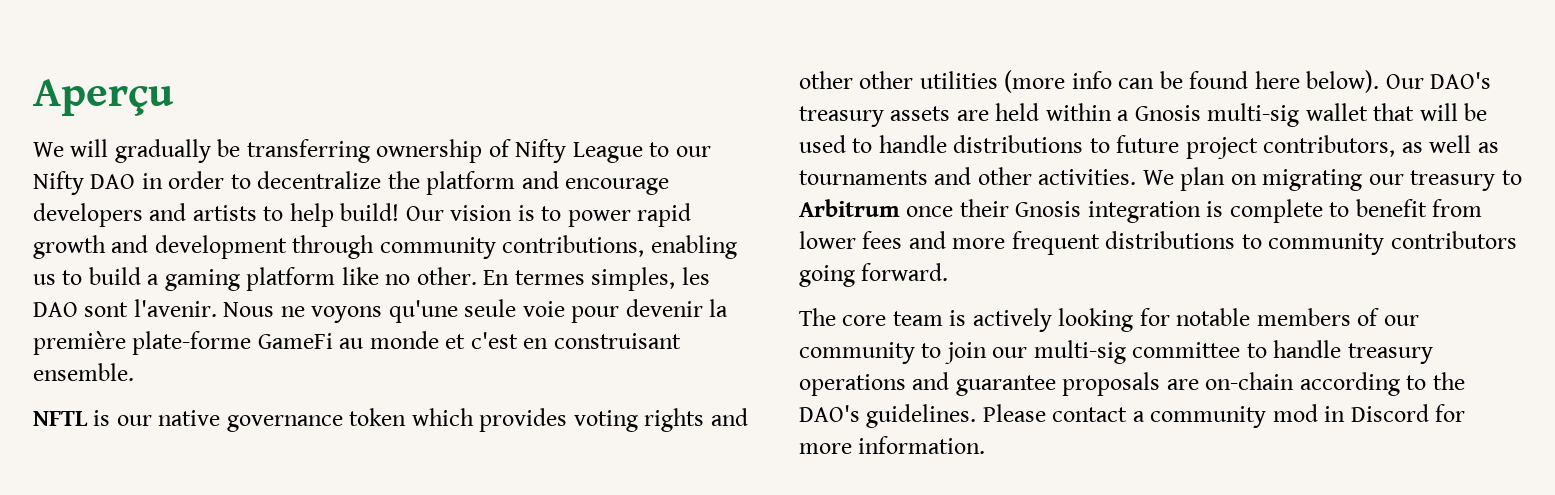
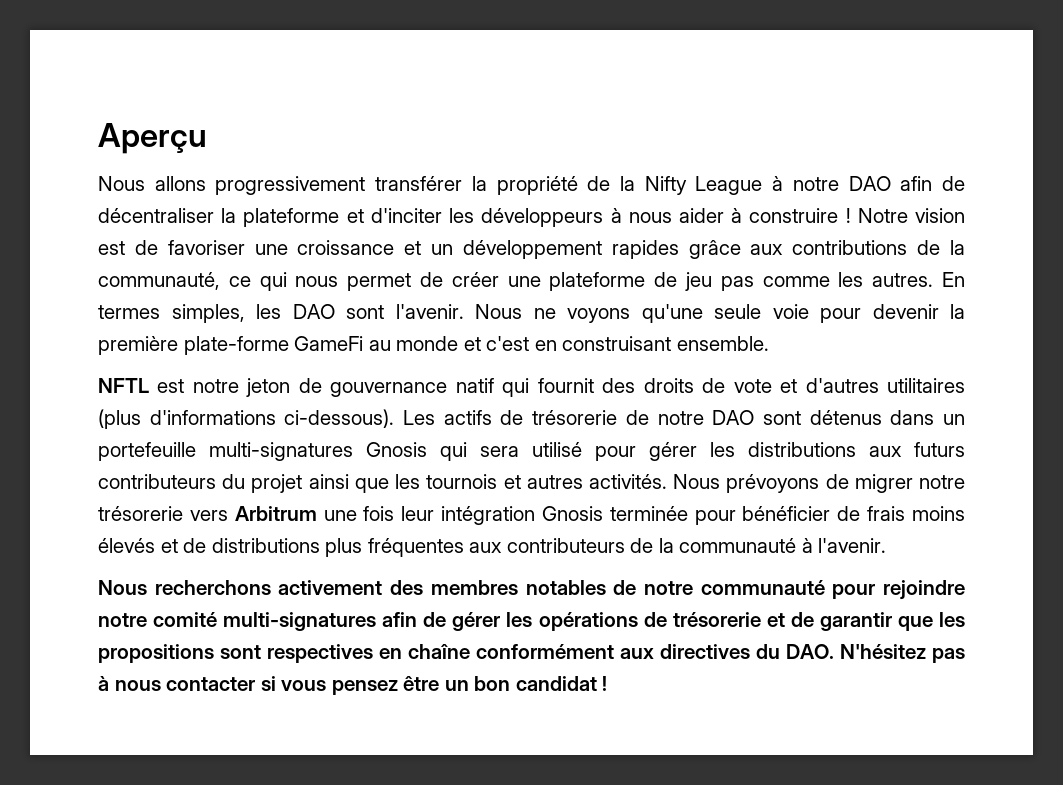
[33,139,711,163] [33,171,670,195] [33,203,692,227] [33,235,737,259] [33,267,477,291] We will gradually be transferring ownership of Nifty League to our Nifty DAO in order to decentralize the platform and encourage developers and artists to help build! Our vision is to power rapid growth and development through community contributions, enabling us to build a gaming platform like no other. -> [98,176,965,195] [98,208,965,227] [98,240,965,259] [98,272,934,291] Nous allons progressivement transférer la propriété de la Nifty League à notre DAO afin de décentraliser la plateforme et d'inciter les développeurs à nous aider à construire ! Notre vision est de favoriser une croissance et un développement rapides grâce aux contributions de la communauté, ce qui nous permet de créer une plateforme de jeu pas comme les autres.
[93,408,748,432] [799,70,1492,93] [799,103,1488,127] [799,135,1499,159] [799,167,1522,191] [799,199,1483,223] [799,231,1517,255] [799,263,949,287] [799,308,1419,332] [799,340,1433,364] [799,372,1465,396] [799,404,1466,428] [799,436,986,454] is our native governance token which provides voting rights and other other utilities (more info can be found here below). Our DAO's treasury assets are held within a Gnosis multi-sig wallet that will be used to handle distributions to future project contributors, as well as tournaments and other activities. We plan on migrating our treasury to Arbitrum once their Gnosis integration is complete to benefit from lower fees and more frequent distributions to community contributors going forward. // The core team is actively looking for notable members of our community to join our multi-sig committee to handle treasury operations and guarantee proposals are on-chain according to the DAO's guidelines. Please contact a community mod in Discord for more information. -> [157,378,966,397] [98,409,966,429] [98,442,965,461] [98,474,965,493] [98,506,965,525] [98,538,887,557] [98,580,966,600] [98,612,965,631] [98,644,965,663] [98,676,608,695] est notre jeton de gouvernance natif qui fournit des droits de vote et d'autres utilitaires (plus d'informations ci-dessous). Les actifs de trésorerie de notre DAO sont détenus dans un portefeuille multi-signatures Gnosis qui sera utilisé pour gérer les distributions aux futurs contributeurs du projet ainsi que les tournois et autres activités. Nous prévoyons de migrer notre trésorerie vers Arbitrum une fois leur intégration Gnosis terminée pour bénéficier de frais moins élevés et de distributions plus fréquentes aux contributeurs de la communauté à l'avenir. // Nous recherchons activement des membres notables de notre communauté pour rejoindre notre comité multi-signatures afin de gérer les opérations de trésorerie et de garantir que les propositions sont respectives en chaîne conformément aux directives du DAO. N'hésitez pas à nous contacter si vous pensez être un bon candidat !

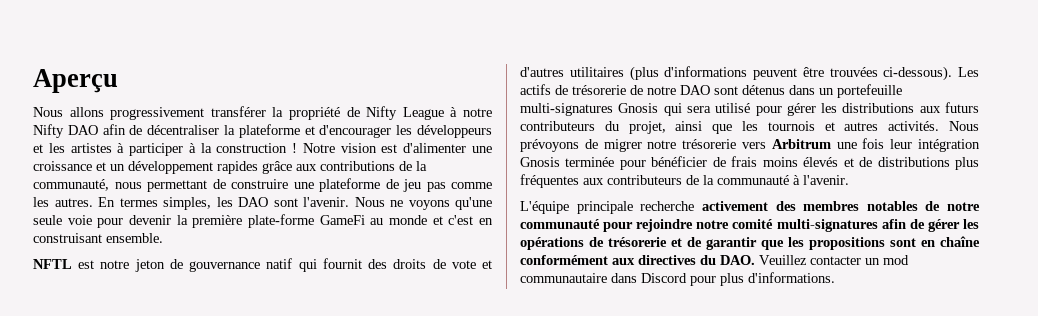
[620,176,635,191] la -> (360, 112) none
(839, 184) none -> [33,124,64,138] Nifty
[370,208,442,223] d'inciter -> [319,125,392,138] d'encourager
[610,208,839,223] à nous aider à construire -> [33,143,288,156] et les artistes à participer à la construction
[134,240,245,255] de favoriser -> [403,143,467,153] d'alimenter
[228,272,499,291] ce qui nous permet de créer -> [114,179,288,192] nous permettant de construire
(276, 417) none -> [753,67,878,80] peuvent être trouvées
[251,474,303,493] projet -> [628,121,666,134] projet,
[98,580,271,595] Nous recherchons -> [520,201,695,214] L'équipe principale recherche
[267,644,373,663] respectives -> (916, 242) none
[840,644,965,663] [98,676,608,695] N'hésitez pas à nous contacter si vous pensez être un bon candidat ! -> [759,255,909,265] [520,272,835,286] Veuillez contacter un mod communautaire dans Discord pour plus d'informations.

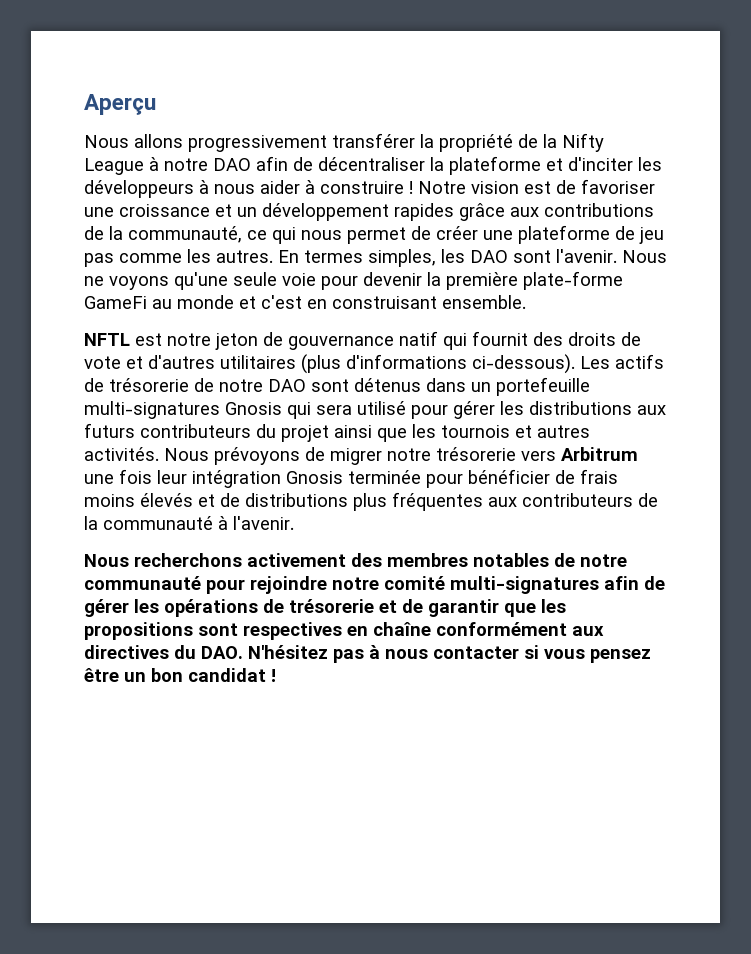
(360, 112) none -> [543,134,557,148] la
[33,124,64,138] Nifty -> (208, 164) none
[319,125,392,138] d'encourager -> [568,157,633,171] d'inciter
[33,143,288,156] et les artistes à participer à la construction -> [199,180,404,194] à nous aider à construire
[403,143,467,153] d'alimenter -> [556,179,655,194] de favoriser
[114,179,288,192] nous permettant de construire -> [247,226,478,244] ce qui nous permet de créer
[753,67,878,80] peuvent être trouvées -> (467, 361) none
[628,121,666,134] projet, -> [281,425,329,442] projet
[520,201,695,214] L'équipe principale recherche -> [84,553,242,567] Nous recherchons
(916, 242) none -> [243,622,342,640] respectives
[759,255,909,265] [520,272,835,286] Veuillez contacter un mod communautaire dans Discord pour plus d'informations. -> [248,645,651,663] [84,668,276,682] N'hésitez pas à nous contacter si vous pensez être un bon candidat !

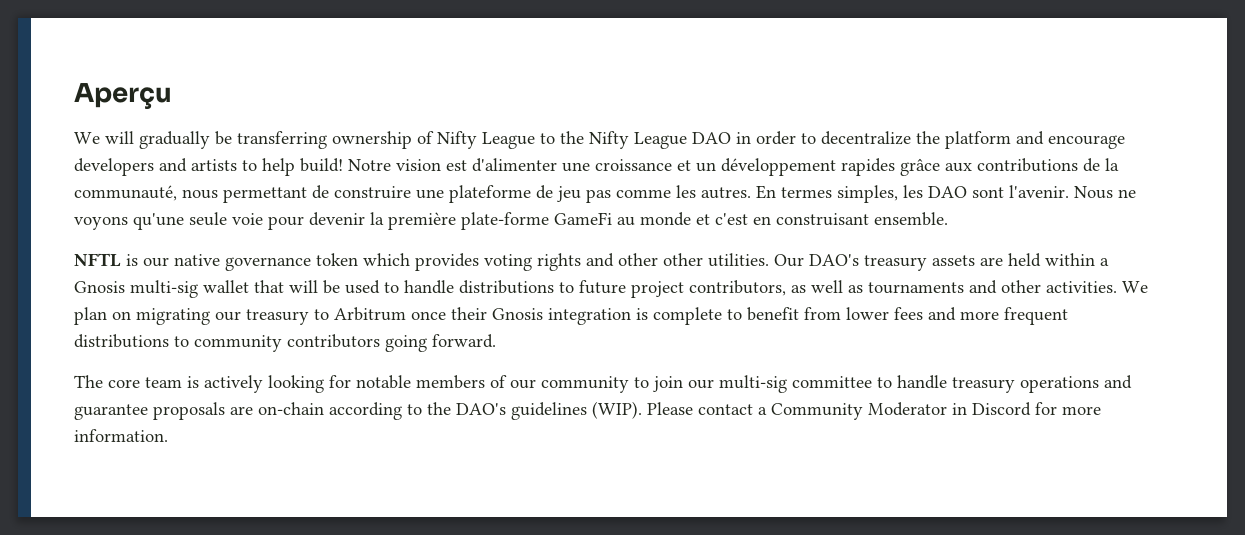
[84,133,604,152] [84,156,662,175] [84,180,413,198] Nous allons progressivement transférer la propriété de la Nifty League à notre DAO afin de décentraliser la plateforme et d'inciter les développeurs à nous aider à construire ! -> [74,131,1125,149] [74,158,343,176] We will gradually be transferring ownership of Nifty League to the Nifty League DAO in order to decentralize the platform and encourage developers and artists to help build!
[556,179,655,194] de favoriser -> [472,158,557,172] d'alimenter
[247,226,478,244] ce qui nous permet de créer -> [182,185,411,203] nous permettant de construire
[135,331,641,350] [84,354,664,374] [84,377,590,396] [84,401,666,419] [84,423,590,442] [84,447,638,465] [84,469,618,488] [84,492,658,511] [84,516,294,530] [84,553,627,567] [84,576,665,594] [84,599,566,617] [84,622,604,640] [84,645,651,663] [84,668,276,682] est notre jeton de gouvernance natif qui fournit des droits de vote et d'autres utilitaires (plus d'informations ci-dessous). Les actifs de trésorerie de notre DAO sont détenus dans un portefeuille multi-signatures Gnosis qui sera utilisé pour gérer les distributions aux futurs contributeurs du projet ainsi que les tournois et autres activités. Nous prévoyons de migrer notre trésorerie vers Arbitrum une fois leur intégration Gnosis terminée pour bénéficier de frais moins élevés et de distributions plus fréquentes aux contributeurs de la communauté à l'avenir. // Nous recherchons activement des membres notables de notre communauté pour rejoindre notre comité multi-signatures afin de gérer les opérations de trésorerie et de garantir que les propositions sont respectives en chaîne conformément aux directives du DAO. N'hésitez pas à nous contacter si vous pensez être un bon candidat ! -> [126,253,1109,271] [74,280,1148,298] [74,307,1068,325] [74,334,496,352] [74,375,1132,393] [74,401,1101,420] [74,429,168,442] is our native governance token which provides voting rights and other other utilities. Our DAO's treasury assets are held within a Gnosis multi-sig wallet that will be used to handle distributions to future project contributors, as well as tournaments and other activities. We plan on migrating our treasury to Arbitrum once their Gnosis integration is complete to benefit from lower fees and more frequent distributions to community contributors going forward. // The core team is actively looking for notable members of our community to join our multi-sig committee to handle treasury operations and guarantee proposals are on-chain according to the DAO's guidelines (WIP). Please contact a Community Moderator in Discord for more information.

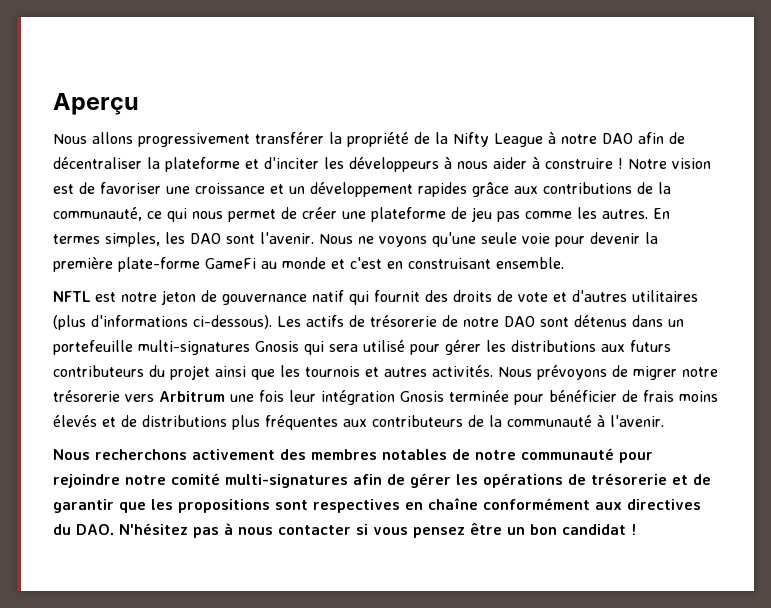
[74,131,1125,149] [74,158,343,176] We will gradually be transferring ownership of Nifty League to the Nifty League DAO in order to decentralize the platform and encourage developers and artists to help build! -> [53,132,685,147] [53,157,623,172] Nous allons progressivement transférer la propriété de la Nifty League à notre DAO afin de décentraliser la plateforme et d'inciter les développeurs à nous aider à construire !
[472,158,557,172] d'alimenter -> [79,182,161,194] de favoriser
[182,185,411,203] nous permettant de construire -> [147,207,337,222] ce qui nous permet de créer
[126,253,1109,271] [74,280,1148,298] [74,307,1068,325] [74,334,496,352] [74,375,1132,393] [74,401,1101,420] [74,429,168,442] is our native governance token which provides voting rights and other other utilities. Our DAO's treasury assets are held within a Gnosis multi-sig wallet that will be used to handle distributions to future project contributors, as well as tournaments and other activities. We plan on migrating our treasury to Arbitrum once their Gnosis integration is complete to benefit from lower fees and more frequent distributions to community contributors going forward. // The core team is actively looking for notable members of our community to join our multi-sig committee to handle treasury operations and guarantee proposals are on-chain according to the DAO's guidelines (WIP). Please contact a Community Moderator in Discord for more information. -> [95,290,698,305] [53,315,684,330] [53,340,671,355] [53,365,718,380] [53,390,718,405] [53,415,664,430] [53,448,653,463] [53,473,711,488] [53,498,701,513] [53,523,636,538] est notre jeton de gouvernance natif qui fournit des droits de vote et d'autres utilitaires (plus d'informations ci-dessous). Les actifs de trésorerie de notre DAO sont détenus dans un portefeuille multi-signatures Gnosis qui sera utilisé pour gérer les distributions aux futurs contributeurs du projet ainsi que les tournois et autres activités. Nous prévoyons de migrer notre trésorerie vers Arbitrum une fois leur intégration Gnosis terminée pour bénéficier de frais moins élevés et de distributions plus fréquentes aux contributeurs de la communauté à l'avenir. // Nous recherchons activement des membres notables de notre communauté pour rejoindre notre comité multi-signatures afin de gérer les opérations de trésorerie et de garantir que les propositions sont respectives en chaîne conformément aux directives du DAO. N'hésitez pas à nous contacter si vous pensez être un bon candidat !

